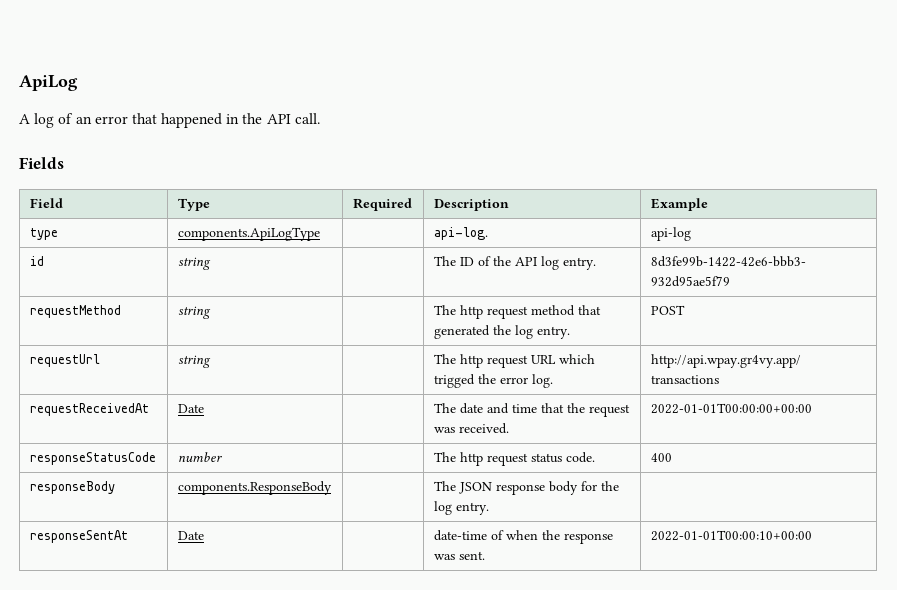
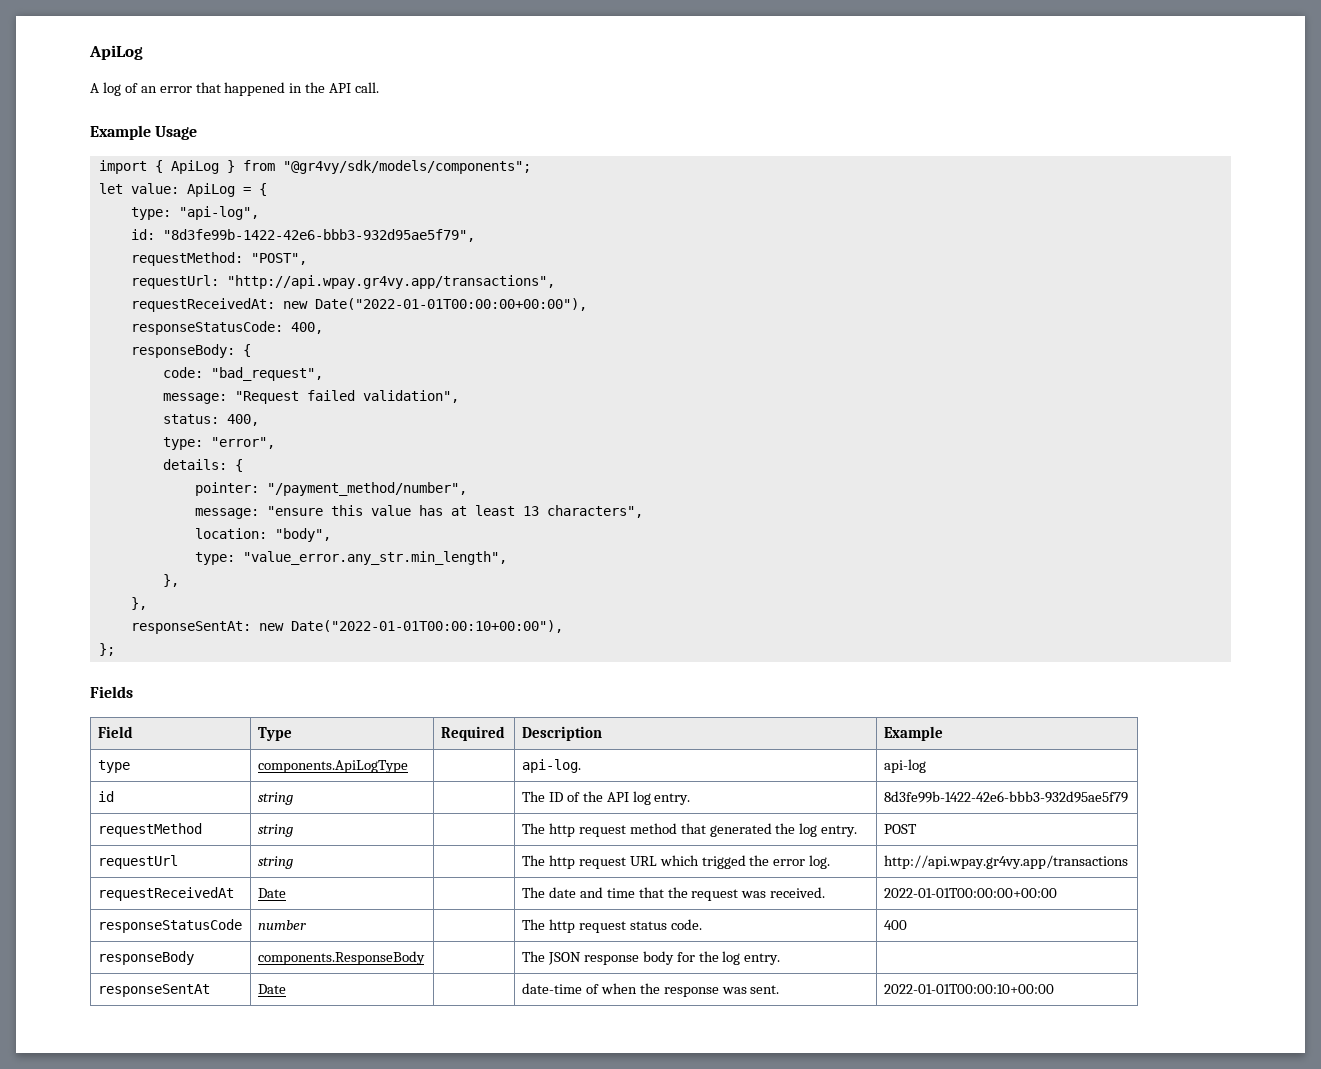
(320, 118) none -> [90,125,198,140] [98,160,531,174] [98,183,267,197] [130,206,259,220] [130,229,475,242] [130,252,307,266] [130,275,555,289] [130,298,587,312] [130,321,323,335] [130,344,251,358] [162,367,323,381] [162,390,459,404] [162,414,259,426] [162,437,275,450] [162,459,243,472] [194,482,467,496] [194,505,643,519] [194,528,331,542] [194,551,507,565] [162,574,179,587] [130,597,147,610] [130,620,563,634] [98,643,115,656] // Example Usage // import { ApiLog } from "@gr4vy/sdk/models/components"; // let value: ApiLog = { // type: "api-log", // id: "8d3fe99b-1422-42e6-bbb3-932d95ae5f79", // requestMethod: "POST", // requestUrl: "http://api.wpay.gr4vy.app/transactions", // requestReceivedAt: new Date("2022-01-01T00:00:00+00:00"), // responseStatusCode: 400, // responseBody: { // code: "bad_request", // message: "Request failed validation", // status: 400, // type: "error", // details: { // pointer: "/payment_method/number", // message: "ensure this value has at least 13 characters", // location: "body", // type: "value_error.any_str.min_length", // }, // }, // responseSentAt: new Date("2022-01-01T00:00:10+00:00"), // };

